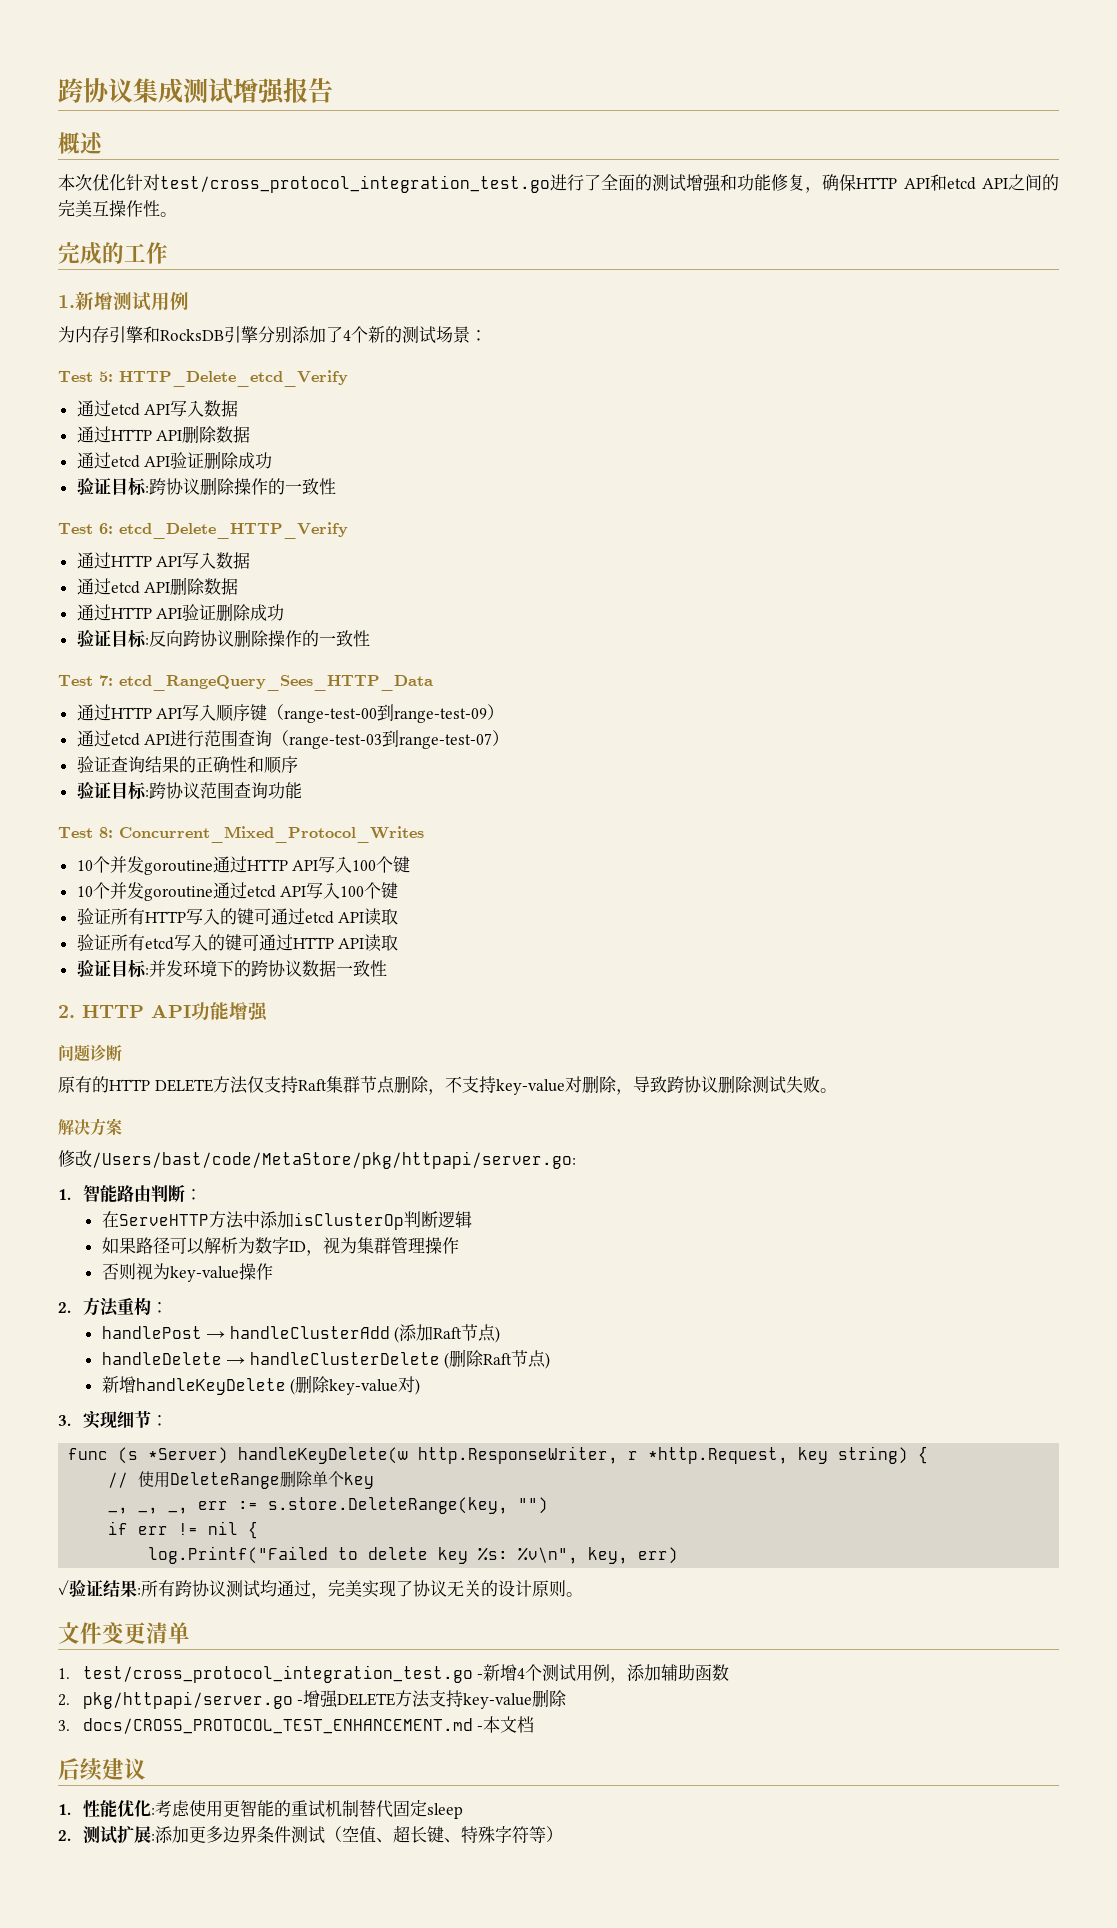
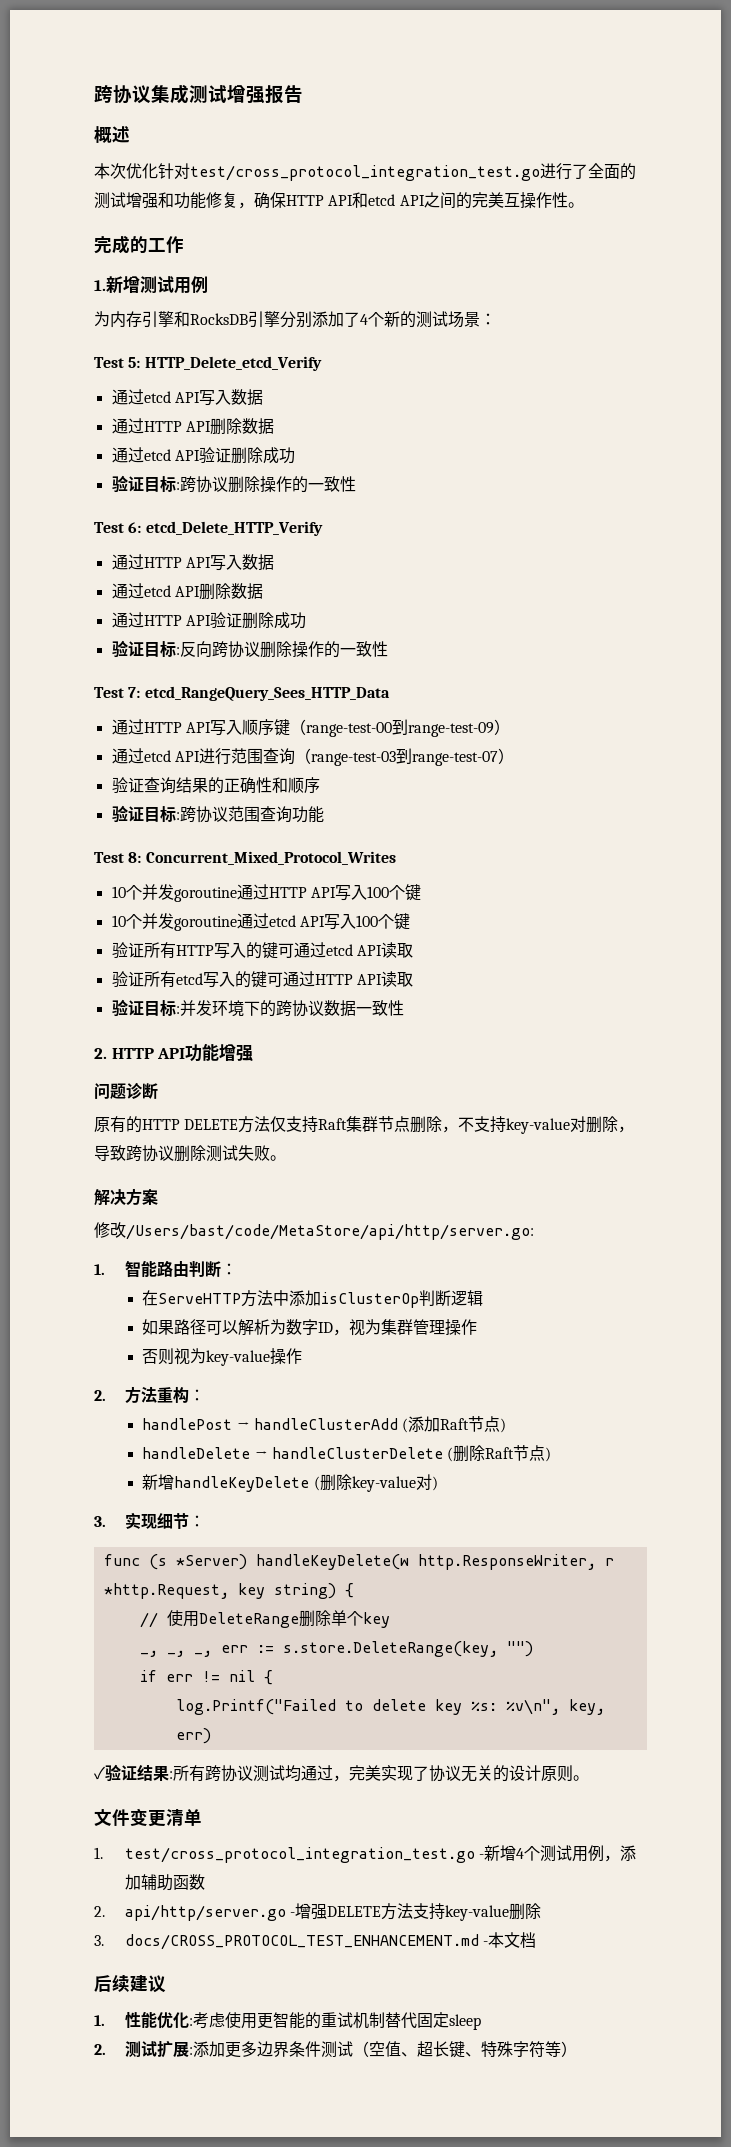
[92,1151,576,1169] /Users/bast/code/MetaStore/pkg/httpapi/server.go: -> [126,1224,534,1240] /Users/bast/code/MetaStore/api/http/server.go:
[82,1691,293,1709] pkg/httpapi/server.go -> [124,1905,286,1921] api/http/server.go

